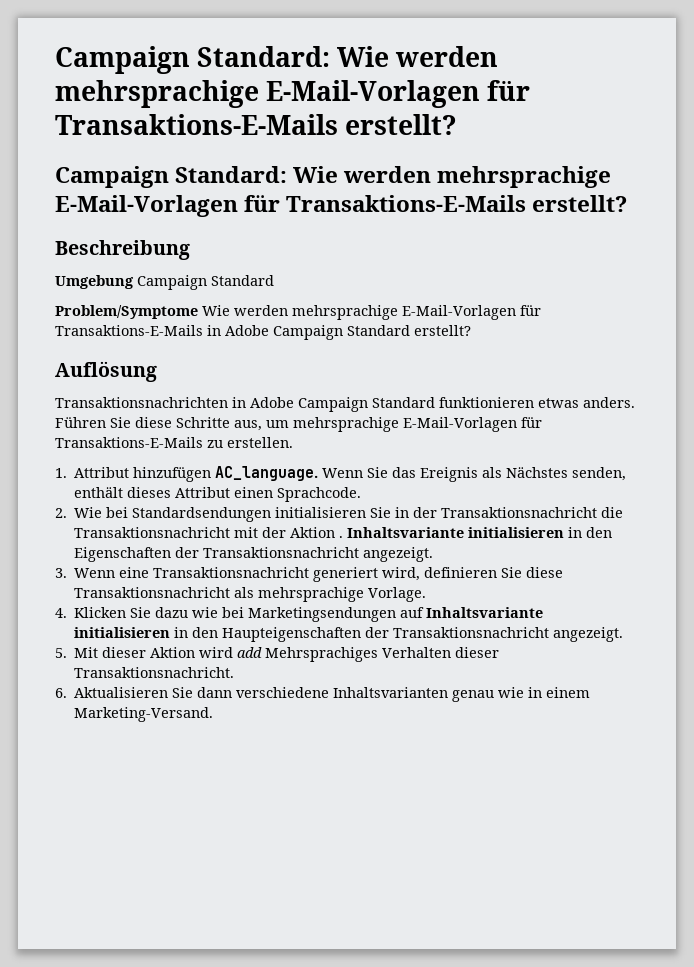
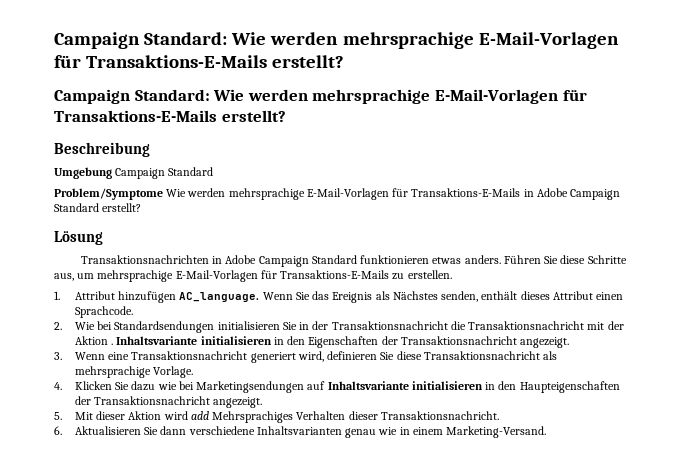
[55,361,157,382] Auflösung -> [54,231,103,245] Lösung

